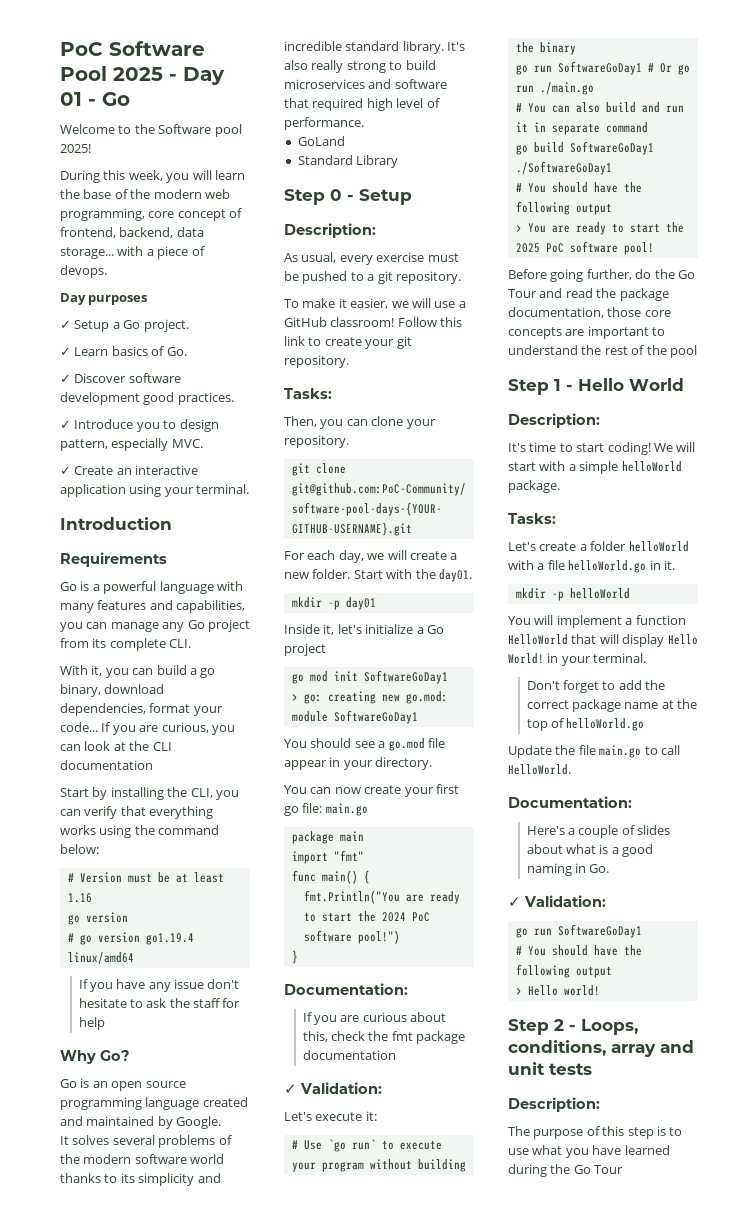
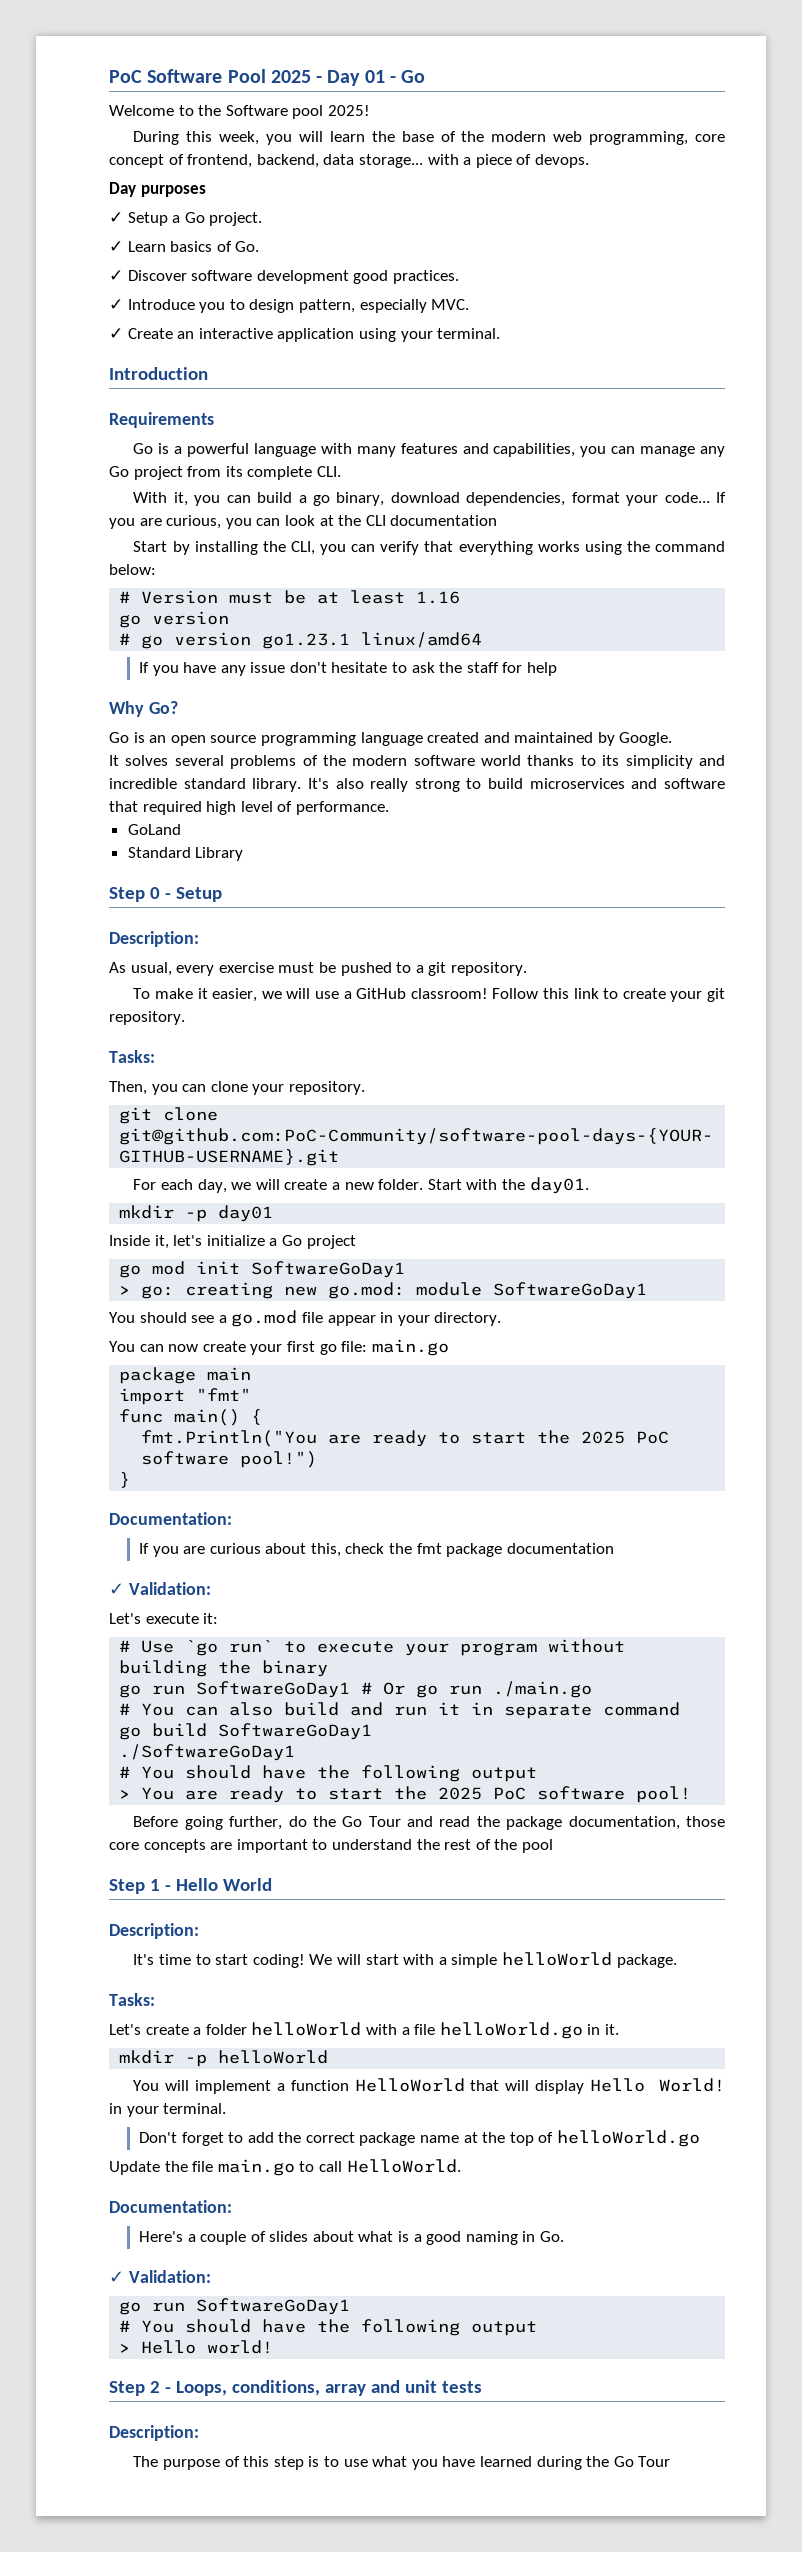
[145,933,194,945] go1.19.4 -> [262,633,351,649] go1.23.1
[381,912,406,922] 2024 -> [581,1431,626,1444] 2025

